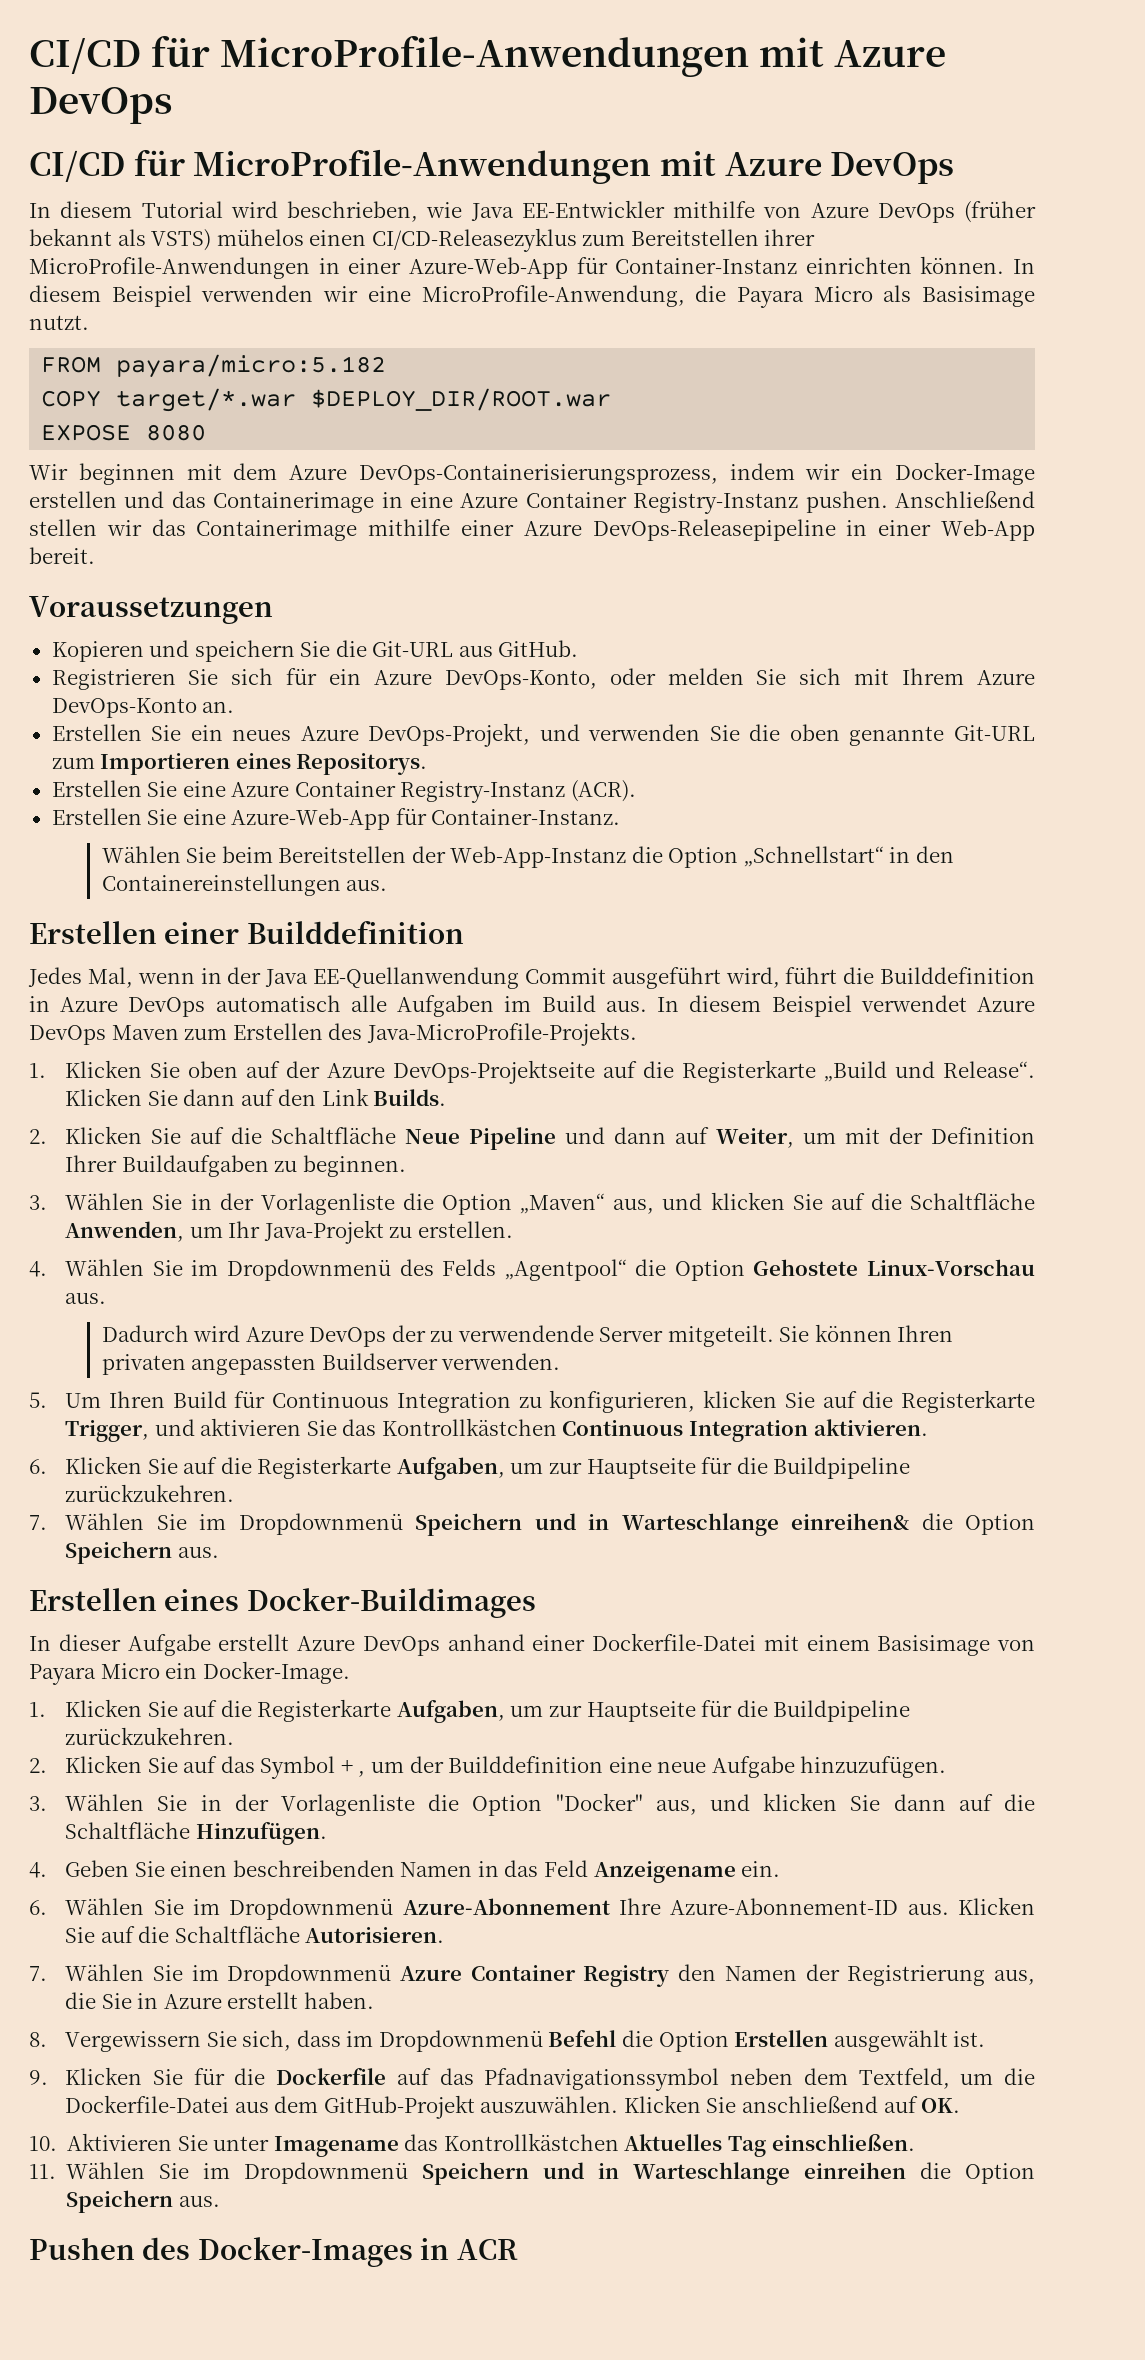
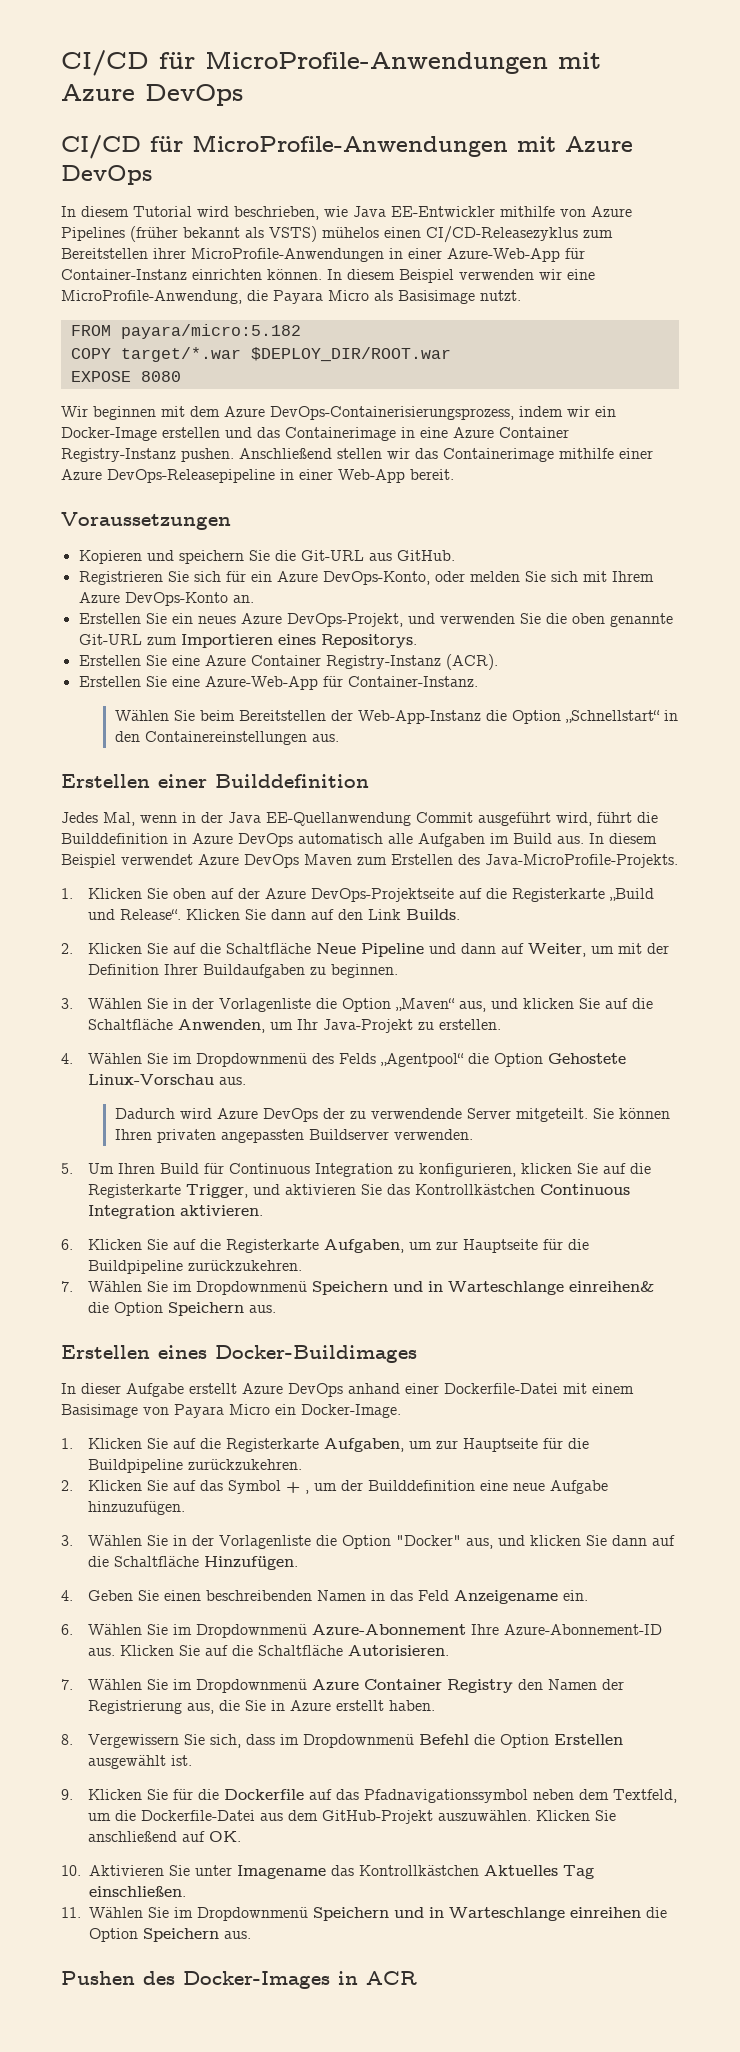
[877,203,955,223] DevOps -> [61,227,125,241] Pipelines

